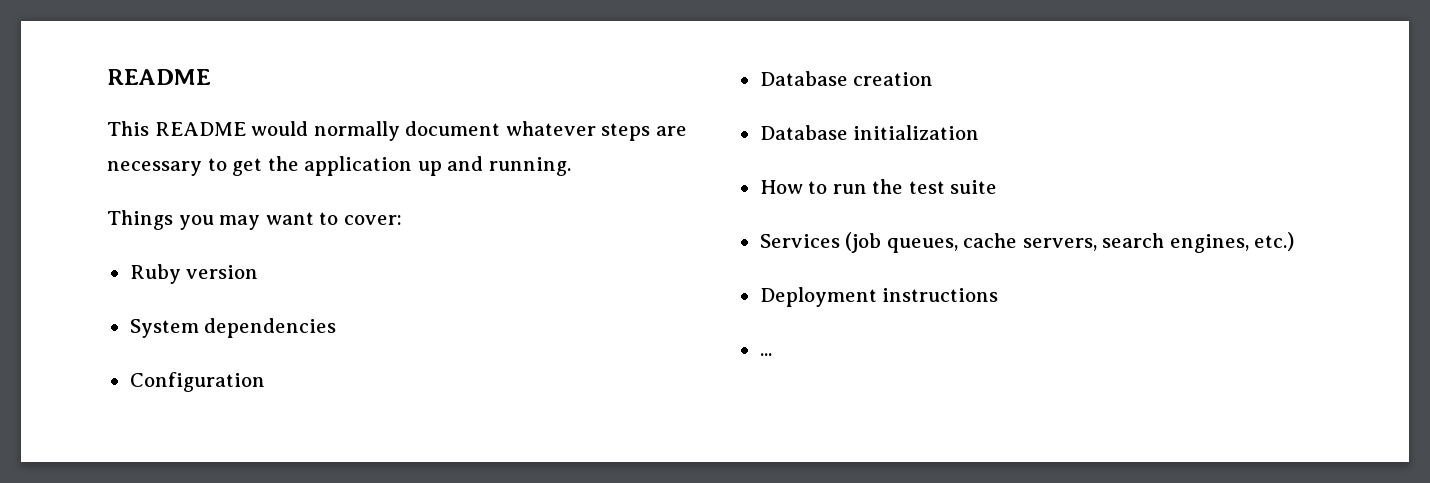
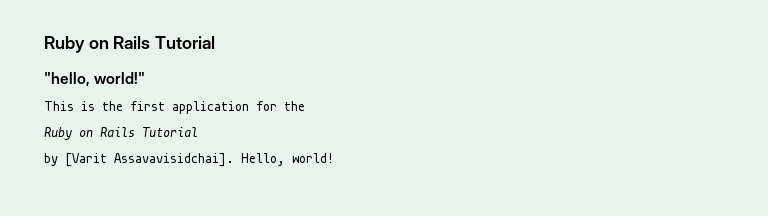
[107,69,211,85] [107,121,687,141] [107,156,571,176] [107,210,402,230] [129,264,259,284] [129,318,337,338] [129,372,265,392] [759,71,934,86] [759,125,980,140] [759,179,998,194] [759,232,1295,253] [759,287,999,307] [759,353,772,356] README // This README would normally document whatever steps are necessary to get the application up and running. // Things you may want to cover: // Ruby version // System dependencies // Configuration // Database creation // Database initialization // How to run the test suite // Services (job queues, cache servers, search engines, etc.) // Deployment instructions // ... -> [44,36,216,53] [44,72,146,87] [44,101,305,114] [44,127,198,140] [44,153,334,167] Ruby on Rails Tutorial // "hello, world!" // This is the first application for the // Ruby on Rails Tutorial // by [Varit Assavavisidchai]. Hello, world!

